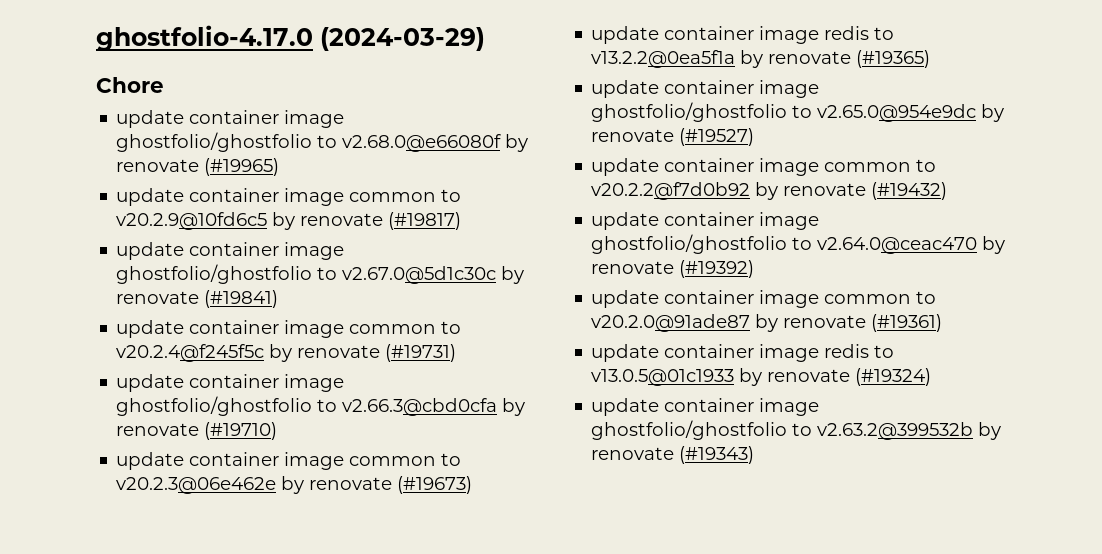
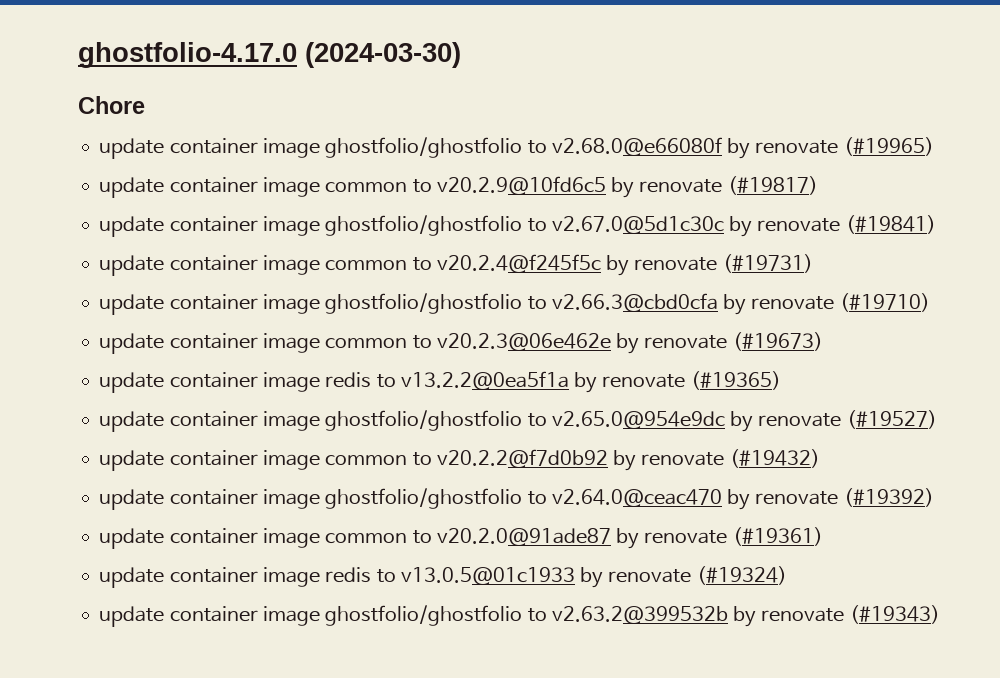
[320,27,485,51] (2024-03-29) -> [305,42,461,68] (2024-03-30)

